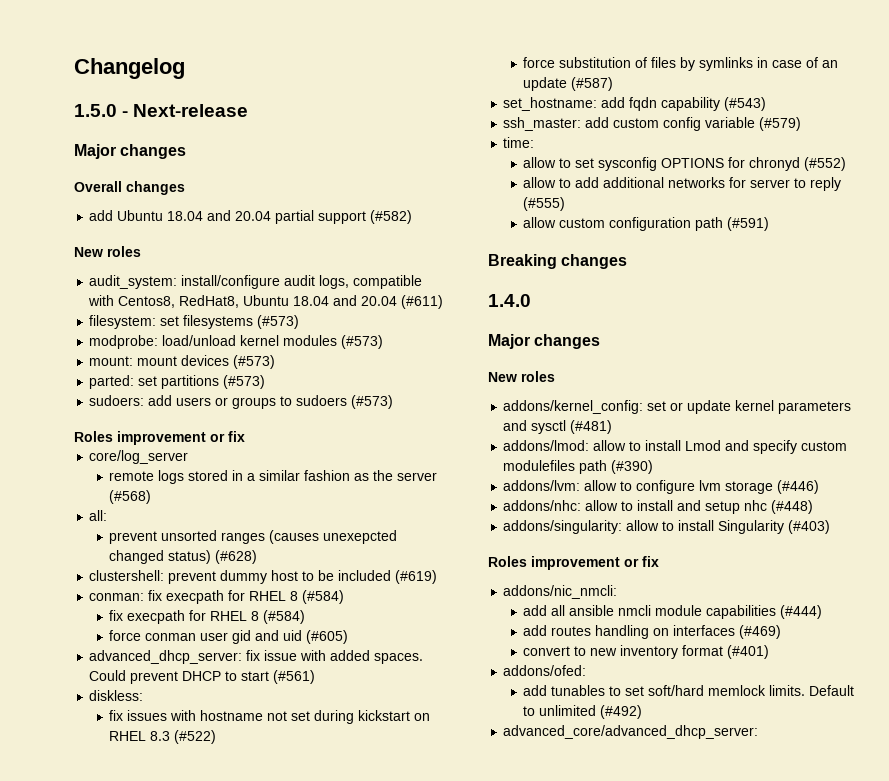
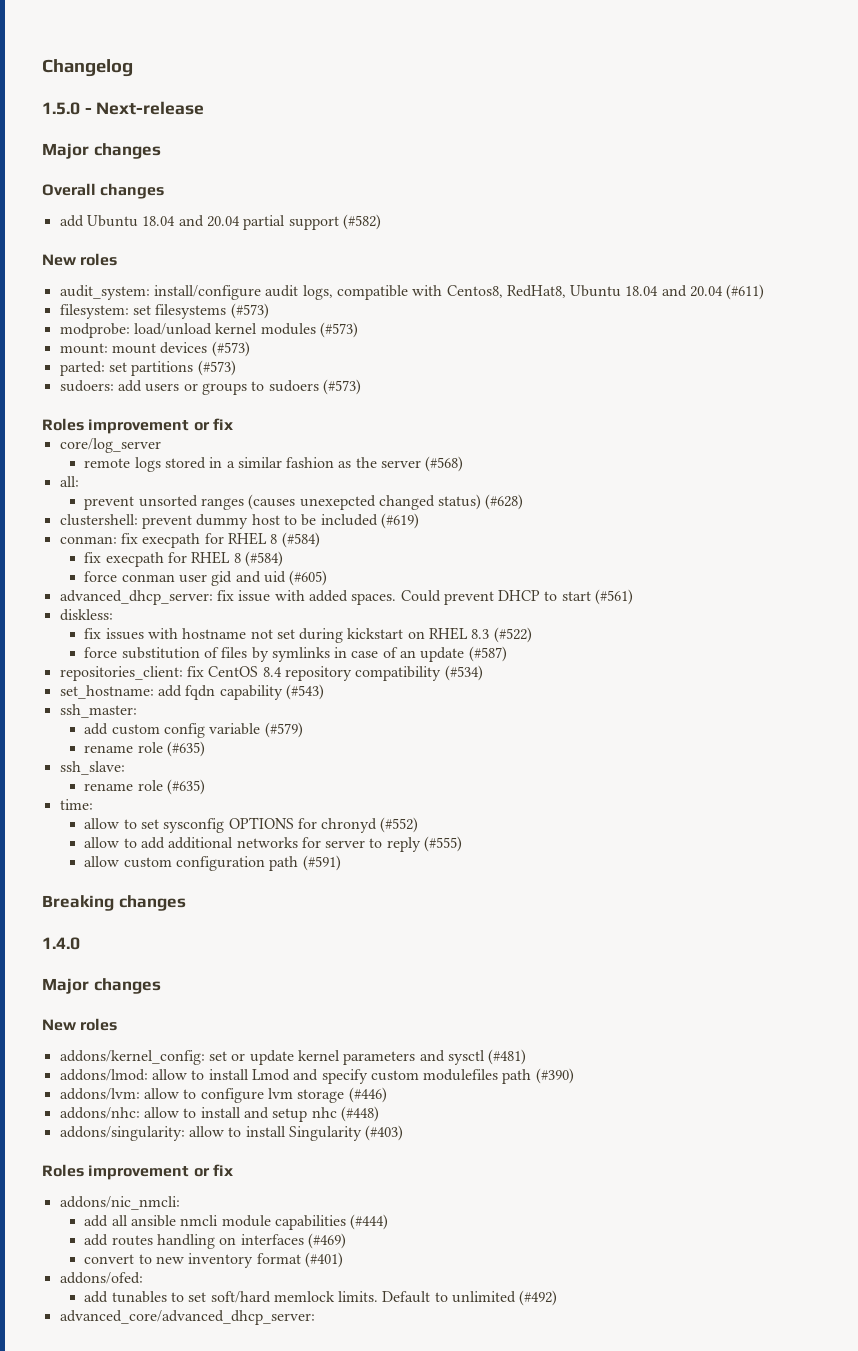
(614, 84) none -> [59,665,483,681] // repositories_client: fix CentOS 8.4 repository compatibility (#534)
(582, 124) none -> (137, 711) //
(802, 124) none -> [84,741,205,757] [59,761,125,775] [84,779,205,795] // rename role (#635) // ssh_slave: // rename role (#635)

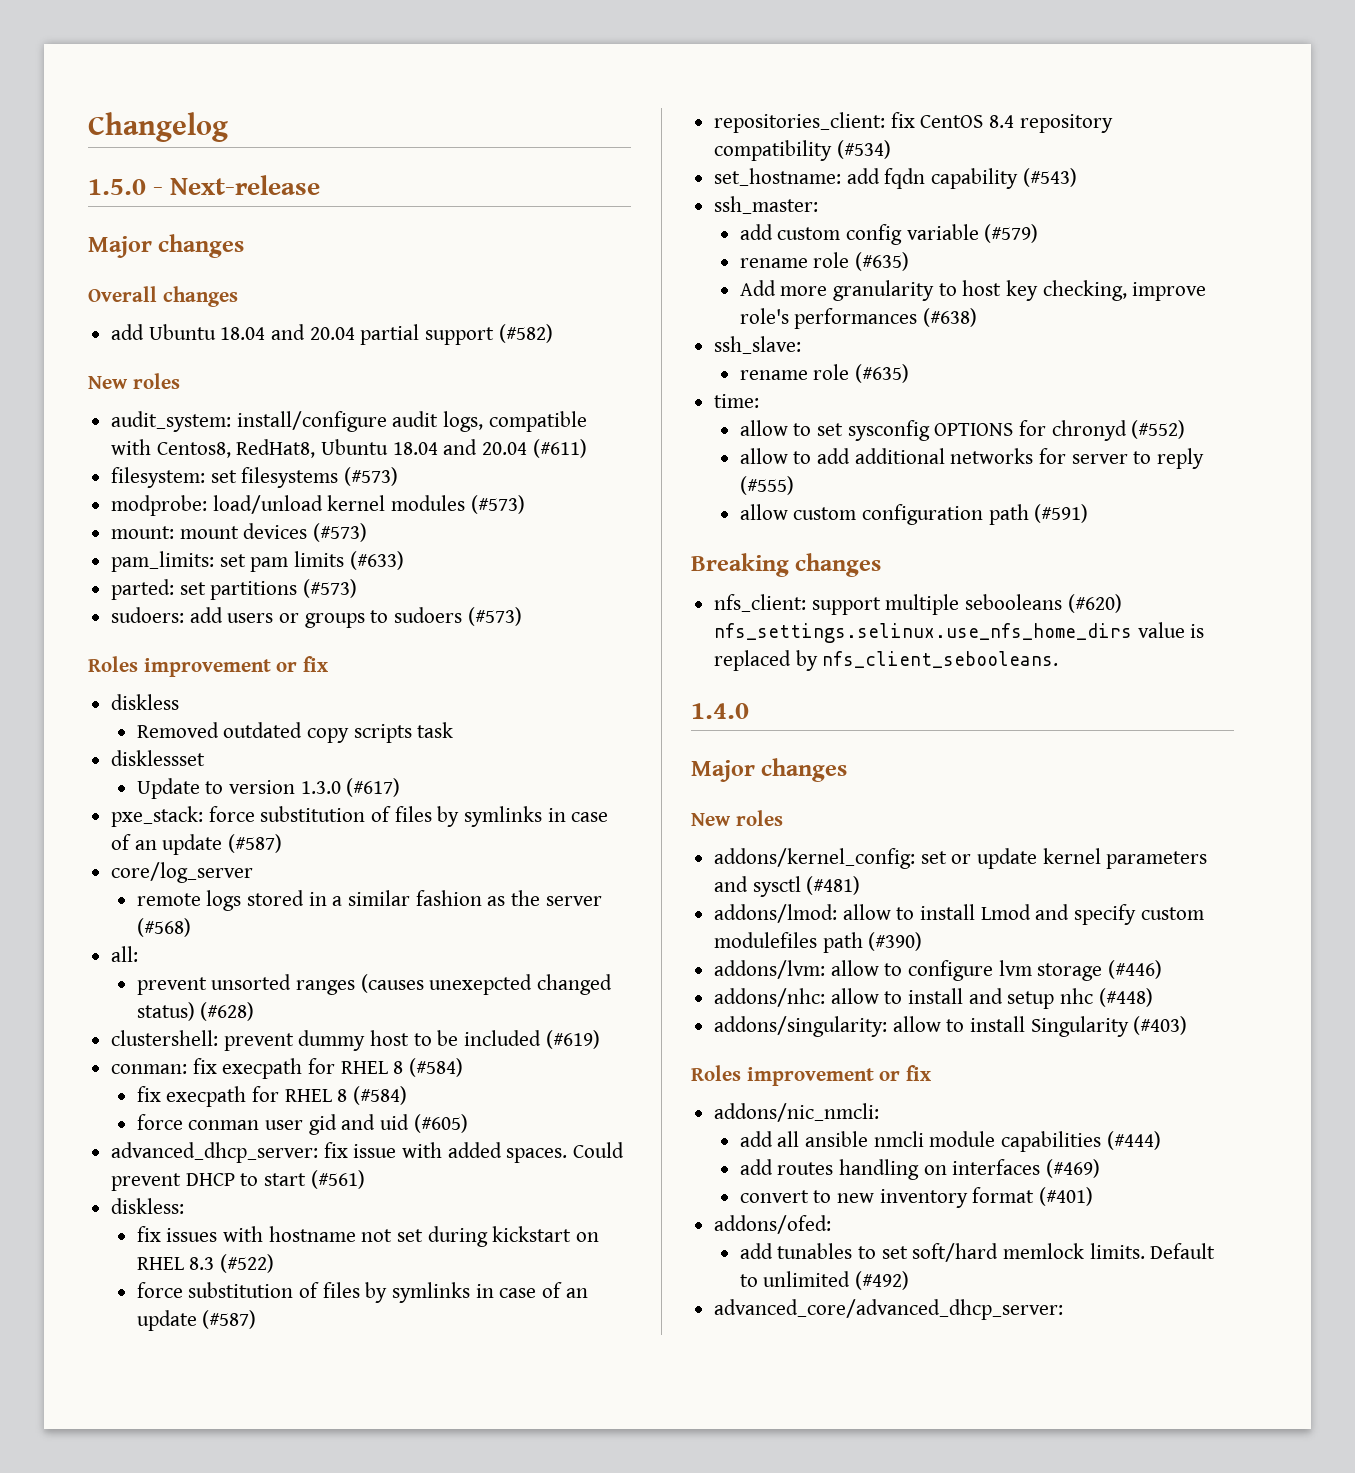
(250, 349) none -> [111,551,404,572] // pam_limits: set pam limits (#633)
(233, 424) none -> [111,694,180,710] [136,722,454,743] [111,750,206,766] [136,778,401,799] [111,806,609,827] [111,834,283,855] // diskless // Removed outdated copy scripts task // disklessset // Update to version 1.3.0 (#617) // pxe_stack: force substitution of files by symlinks in case of an update (#587)
(205, 749) none -> [739,280,1207,301] [739,308,978,329] // Add more granularity to host key checking, improve role's performances (#638)
(186, 903) none -> [714,594,1122,615] [714,622,1205,643] [714,650,1059,671] // nfs_client: support multiple sebooleans (#620) nfs_settings.selinux.use_nfs_home_dirs value is replaced by nfs_client_sebooleans.

